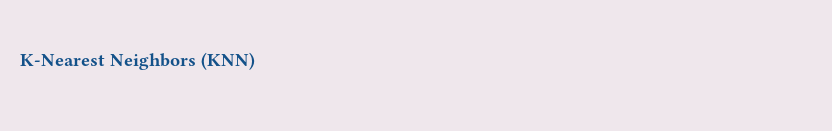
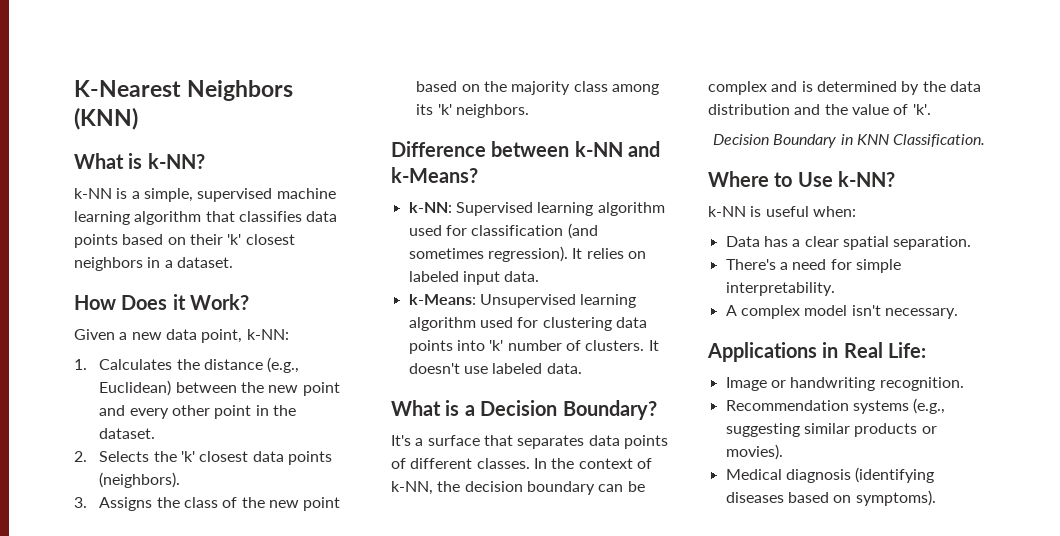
(255, 61) none -> [74,153,205,169] [74,188,336,202] [74,211,338,225] [74,234,295,248] [74,257,233,271] [74,294,250,310] [74,329,289,343] [74,357,300,373] [99,380,340,396] [99,405,296,419] [99,428,156,439] [74,451,332,465] [99,472,181,488] [74,497,341,511] [416,81,659,95] [416,104,530,118] [391,141,661,157] [391,167,478,183] [408,202,665,216] [408,223,598,239] [408,246,646,262] [408,271,540,285] [408,294,637,308] [408,317,647,331] [408,340,659,354] [408,363,582,374] [391,400,657,420] [391,435,668,449] [391,458,652,469] [391,481,645,495] [708,81,981,95] [708,104,931,115] [712,134,986,148] [708,171,896,187] [708,206,856,217] [725,236,972,250] [725,259,901,273] [725,282,835,296] [725,305,958,319] [707,342,927,362] [725,377,964,391] [725,398,946,414] [725,423,937,437] [725,444,783,460] [725,467,935,483] [725,490,936,506] // What is k-NN? // k-NN is a simple, supervised machine learning algorithm that classifies data points based on their 'k' closest neighbors in a dataset. // How Does it Work? // Given a new data point, k-NN: // 1. Calculates the distance (e.g., Euclidean) between the new point and every other point in the dataset. // 2. Selects the 'k' closest data points (neighbors). // 3. Assigns the class of the new point based on the majority class among its 'k' neighbors. // Difference between k-NN and k-Means? // k-NN: Supervised learning algorithm used for classification (and sometimes regression). It relies on labeled input data. // k-Means: Unsupervised learning algorithm used for clustering data points into 'k' number of clusters. It doesn't use labeled data. // What is a Decision Boundary? // It's a surface that separates data points of different classes. In the context of k-NN, the decision boundary can be complex and is determined by the data distribution and the value of 'k'. // Decision Boundary in KNN Classification. // Where to Use k-NN? // k-NN is useful when: // Data has a clear spatial separation. // There's a need for simple interpretability. // A complex model isn't necessary. // Applications in Real Life: // Image or handwriting recognition. // Recommendation systems (e.g., suggesting similar products or movies). // Medical diagnosis (identifying diseases based on symptoms).

